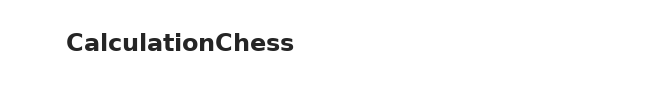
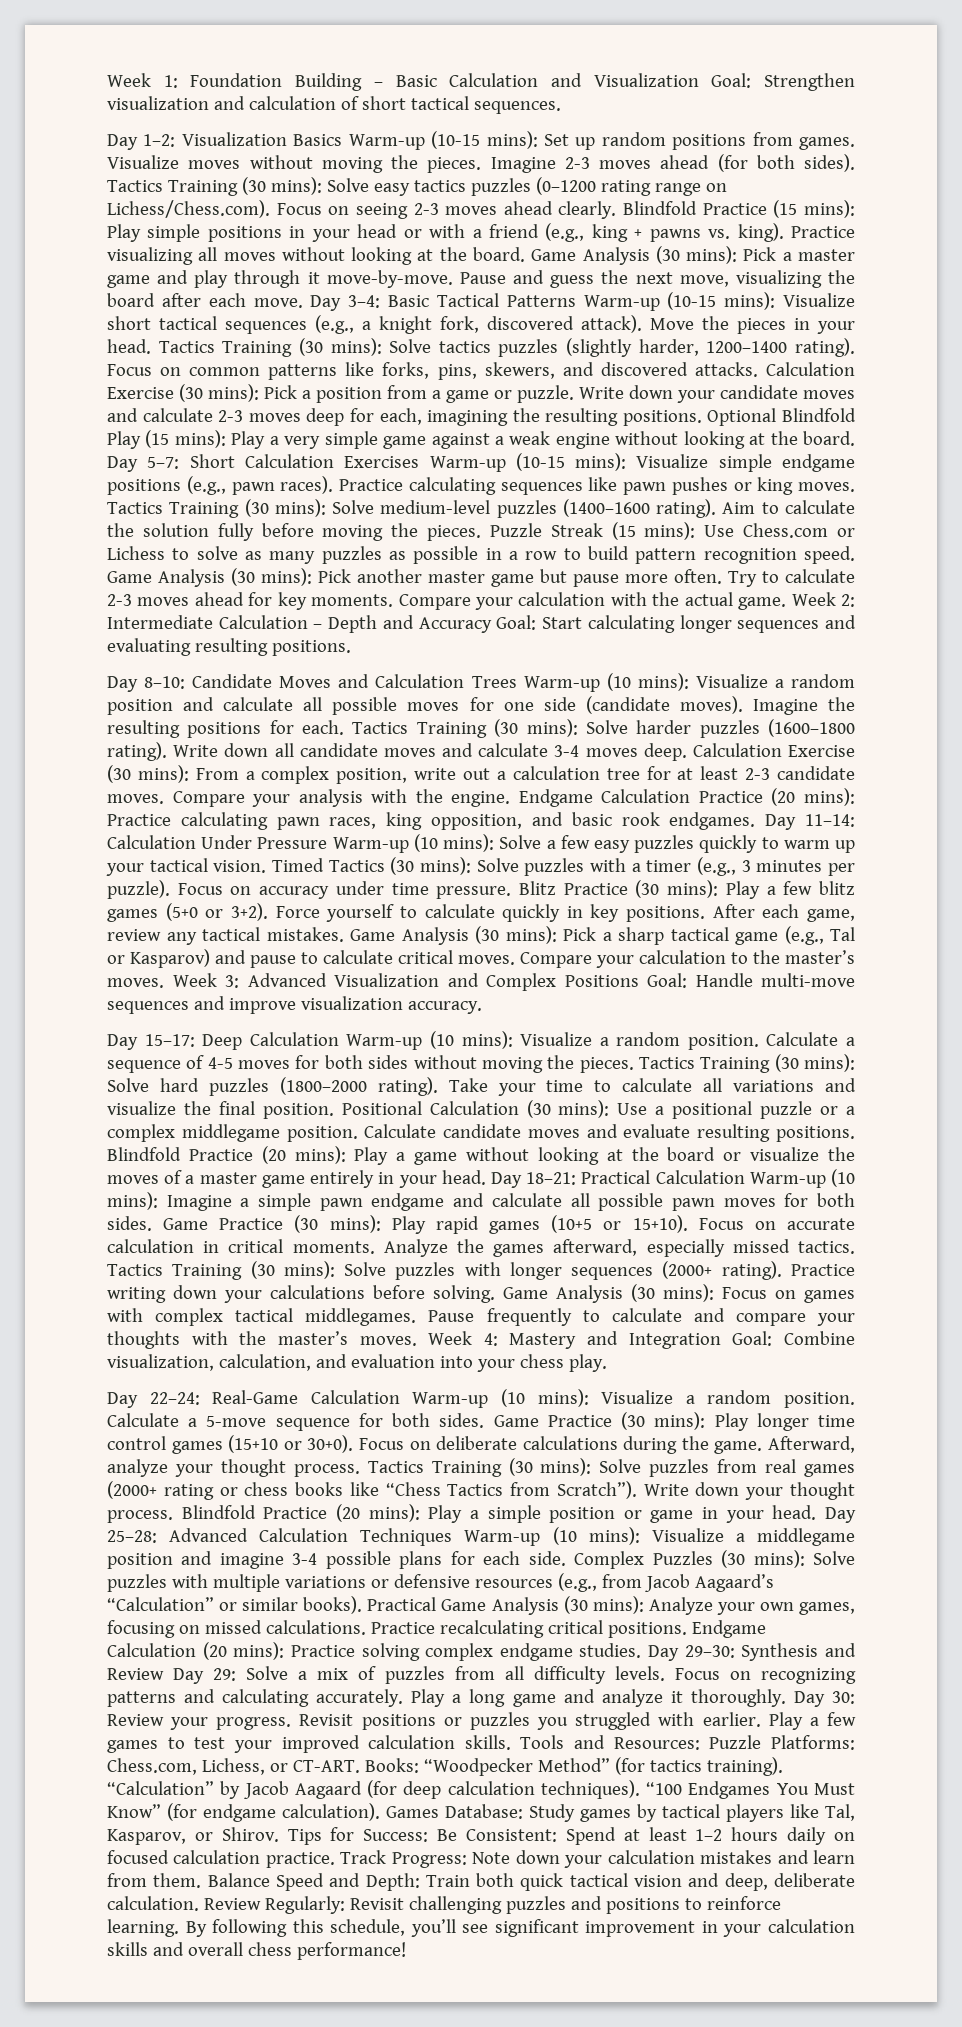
[66,33,294,51] CalculationChess -> [107,73,855,91] [107,96,561,114] [107,131,855,150] [107,154,855,173] [107,177,727,196] [107,200,855,219] [107,223,855,242] [107,246,856,265] [107,270,856,288] [107,292,855,311] [107,315,855,334] [107,338,855,357] [107,362,855,380] [107,384,855,403] [107,408,856,426] [107,430,855,449] [107,453,855,472] [107,476,855,495] [107,499,855,518] [107,522,855,541] [107,546,856,564] [107,568,855,587] [107,592,856,610] [107,615,857,633] [107,638,351,656] [107,673,855,692] [107,696,855,715] [107,719,856,738] [107,742,855,761] [107,765,856,784] [107,788,855,807] [107,812,856,830] [107,834,855,853] [106,857,855,876] [107,880,855,899] [107,903,855,922] [107,926,855,945] [107,949,855,968] [107,973,855,991] [107,996,482,1014] [107,1031,855,1050] [107,1054,856,1073] [107,1077,856,1096] [107,1100,855,1119] [107,1124,856,1142] [107,1146,855,1165] [107,1169,855,1188] [107,1192,855,1211] [107,1215,855,1234] [107,1239,855,1257] [107,1261,855,1280] [107,1284,855,1303] [107,1308,856,1326] [107,1331,855,1349] [107,1354,607,1372] [107,1389,856,1408] [107,1412,856,1431] [107,1435,855,1454] [107,1458,855,1477] [107,1481,855,1500] [107,1504,856,1523] [107,1527,855,1546] [107,1550,855,1569] [107,1573,774,1592] [107,1596,855,1615] [107,1620,766,1638] [107,1642,856,1661] [107,1666,856,1684] [107,1689,856,1707] [107,1712,857,1730] [107,1735,855,1753] [107,1757,783,1776] [107,1780,855,1799] [107,1803,855,1822] [107,1827,856,1845] [107,1850,855,1868] [107,1873,855,1891] [107,1896,781,1914] [107,1919,855,1937] [107,1942,406,1960] Week 1: Foundation Building – Basic Calculation and Visualization Goal: Strengthen visualization and calculation of short tactical sequences. // Day 1–2: Visualization Basics Warm-up (10-15 mins): Set up random positions from games. Visualize moves without moving the pieces. Imagine 2-3 moves ahead (for both sides). Tactics Training (30 mins): Solve easy tactics puzzles (0–1200 rating range on Lichess/Chess.com). Focus on seeing 2-3 moves ahead clearly. Blindfold Practice (15 mins): Play simple positions in your head or with a friend (e.g., king + pawns vs. king). Practice visualizing all moves without looking at the board. Game Analysis (30 mins): Pick a master game and play through it move-by-move. Pause and guess the next move, visualizing the board after each move. Day 3–4: Basic Tactical Patterns Warm-up (10-15 mins): Visualize short tactical sequences (e.g., a knight fork, discovered attack). Move the pieces in your head. Tactics Training (30 mins): Solve tactics puzzles (slightly harder, 1200–1400 rating). Focus on common patterns like forks, pins, skewers, and discovered attacks. Calculation Exercise (30 mins): Pick a position from a game or puzzle. Write down your candidate moves and calculate 2-3 moves deep for each, imagining the resulting positions. Optional Blindfold Play (15 mins): Play a very simple game against a weak engine without looking at the board. Day 5–7: Short Calculation Exercises Warm-up (10-15 mins): Visualize simple endgame positions (e.g., pawn races). Practice calculating sequences like pawn pushes or king moves. Tactics Training (30 mins): Solve medium-level puzzles (1400–1600 rating). Aim to calculate the solution fully before moving the pieces. Puzzle Streak (15 mins): Use Chess.com or Lichess to solve as many puzzles as possible in a row to build pattern recognition speed. Game Analysis (30 mins): Pick another master game but pause more often. Try to calculate 2-3 moves ahead for key moments. Compare your calculation with the actual game. Week 2: Intermediate Calculation – Depth and Accuracy Goal: Start calculating longer sequences and evaluating resulting positions. // Day 8–10: Candidate Moves and Calculation Trees Warm-up (10 mins): Visualize a random position and calculate all possible moves for one side (candidate moves). Imagine the resulting positions for each. Tactics Training (30 mins): Solve harder puzzles (1600–1800 rating). Write down all candidate moves and calculate 3-4 moves deep. Calculation Exercise (30 mins): From a complex position, write out a calculation tree for at least 2-3 candidate moves. Compare your analysis with the engine. Endgame Calculation Practice (20 mins): Practice calculating pawn races, king opposition, and basic rook endgames. Day 11–14: Calculation Under Pressure Warm-up (10 mins): Solve a few easy puzzles quickly to warm up your tactical vision. Timed Tactics (30 mins): Solve puzzles with a timer (e.g., 3 minutes per puzzle). Focus on accuracy under time pressure. Blitz Practice (30 mins): Play a few blitz games (5+0 or 3+2). Force yourself to calculate quickly in key positions. After each game, review any tactical mistakes. Game Analysis (30 mins): Pick a sharp tactical game (e.g., Tal or Kasparov) and pause to calculate critical moves. Compare your calculation to the master’s moves. Week 3: Advanced Visualization and Complex Positions Goal: Handle multi-move sequences and improve visualization accuracy. // Day 15–17: Deep Calculation Warm-up (10 mins): Visualize a random position. Calculate a sequence of 4-5 moves for both sides without moving the pieces. Tactics Training (30 mins): Solve hard puzzles (1800–2000 rating). Take your time to calculate all variations and visualize the final position. Positional Calculation (30 mins): Use a positional puzzle or a complex middlegame position. Calculate candidate moves and evaluate resulting positions. Blindfold Practice (20 mins): Play a game without looking at the board or visualize the moves of a master game entirely in your head. Day 18–21: Practical Calculation Warm-up (10 mins): Imagine a simple pawn endgame and calculate all possible pawn moves for both sides. Game Practice (30 mins): Play rapid games (10+5 or 15+10). Focus on accurate calculation in critical moments. Analyze the games afterward, especially missed tactics. Tactics Training (30 mins): Solve puzzles with longer sequences (2000+ rating). Practice writing down your calculations before solving. Game Analysis (30 mins): Focus on games with complex tactical middlegames. Pause frequently to calculate and compare your thoughts with the master’s moves. Week 4: Mastery and Integration Goal: Combine visualization, calculation, and evaluation into your chess play. // Day 22–24: Real-Game Calculation Warm-up (10 mins): Visualize a random position. Calculate a 5-move sequence for both sides. Game Practice (30 mins): Play longer time control games (15+10 or 30+0). Focus on deliberate calculations during the game. Afterward, analyze your thought process. Tactics Training (30 mins): Solve puzzles from real games (2000+ rating or chess books like “Chess Tactics from Scratch”). Write down your thought process. Blindfold Practice (20 mins): Play a simple position or game in your head. Day 25–28: Advanced Calculation Techniques Warm-up (10 mins): Visualize a middlegame position and imagine 3-4 possible plans for each side. Complex Puzzles (30 mins): Solve puzzles with multiple variations or defensive resources (e.g., from Jacob Aagaard’s “Calculation” or similar books). Practical Game Analysis (30 mins): Analyze your own games, focusing on missed calculations. Practice recalculating critical positions. Endgame Calculation (20 mins): Practice solving complex endgame studies. Day 29–30: Synthesis and Review Day 29: Solve a mix of puzzles from all difficulty levels. Focus on recognizing patterns and calculating accurately. Play a long game and analyze it thoroughly. Day 30: Review your progress. Revisit positions or puzzles you struggled with earlier. Play a few games to test your improved calculation skills. Tools and Resources: Puzzle Platforms: Chess.com, Lichess, or CT-ART. Books: “Woodpecker Method” (for tactics training). “Calculation” by Jacob Aagaard (for deep calculation techniques). “100 Endgames You Must Know” (for endgame calculation). Games Database: Study games by tactical players like Tal, Kasparov, or Shirov. Tips for Success: Be Consistent: Spend at least 1–2 hours daily on focused calculation practice. Track Progress: Note down your calculation mistakes and learn from them. Balance Speed and Depth: Train both quick tactical vision and deep, deliberate calculation. Review Regularly: Revisit challenging puzzles and positions to reinforce learning. By following this schedule, you’ll see significant improvement in your calculation skills and overall chess performance!

